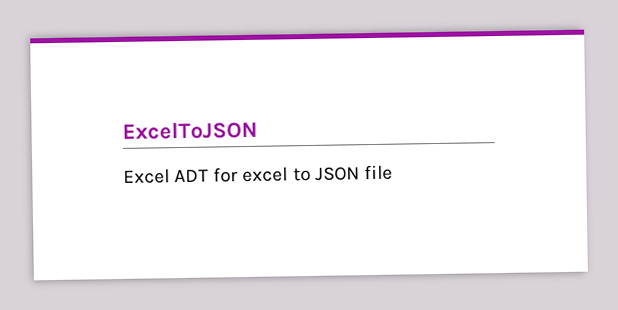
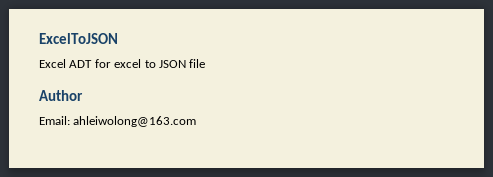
(393, 172) none -> [39,90,83,101] [39,116,197,127] // Author // Email: ahleiwolong@163.com

